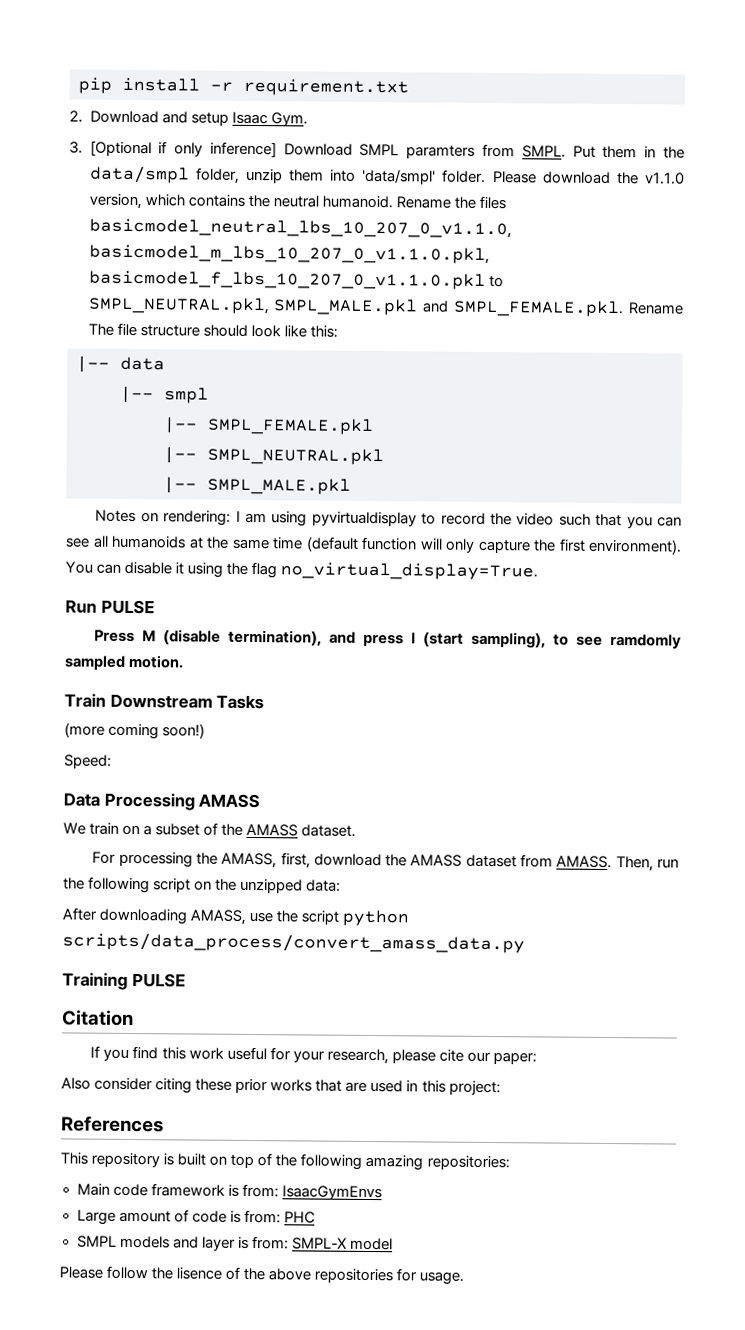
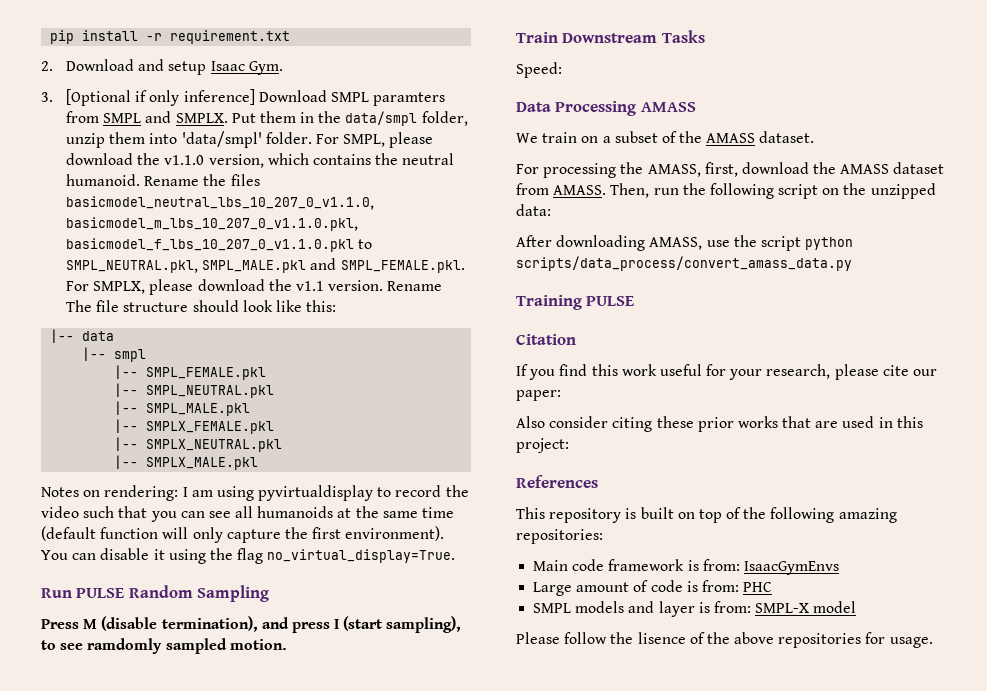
[521,145,566,158] SMPL. -> [103,111,228,123] SMPL and SMPLX.
[492,170,537,184] Please -> [315,132,434,148] For SMPL, please
(625, 308) none -> [65,279,384,295] For SMPLX, please download the v1.1 version.
(351, 486) none -> [114,419,275,434] [114,437,283,452] [114,455,259,470] // |-- SMPLX_FEMALE.pkl // |-- SMPLX_NEUTRAL.pkl // |-- SMPLX_MALE.pkl
(155, 607) none -> [128,585,270,602] Random Sampling
[64,722,206,740] // (more coming soon!) -> (705, 36) none

